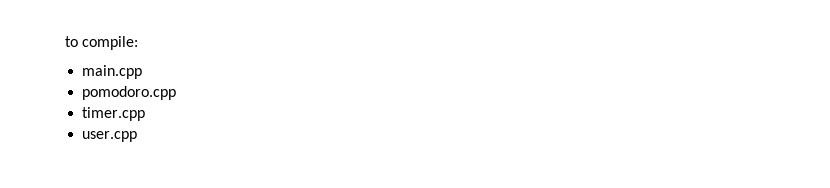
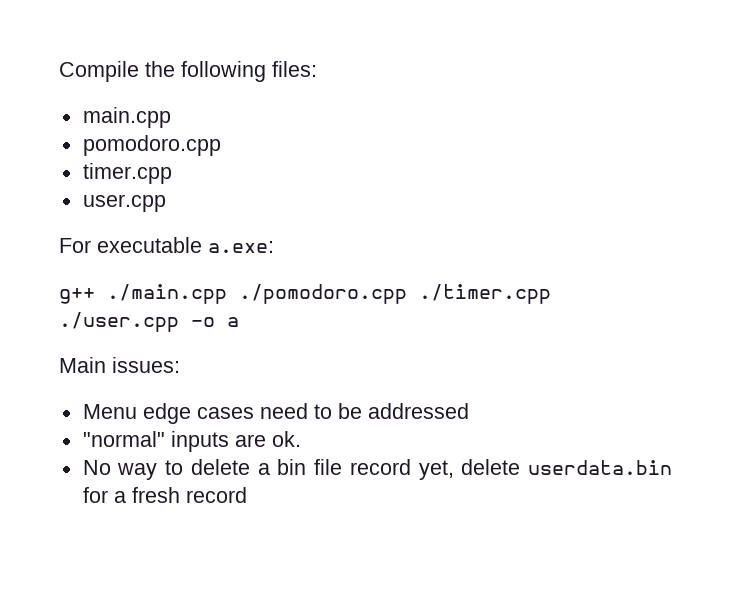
[65,36,139,50] to compile: -> [59,61,317,82] Compile the following files:
(138, 136) none -> [59,237,274,253] [59,284,551,304] [59,312,239,332] [59,357,180,373] [82,403,469,424] [82,431,301,452] [82,459,673,480] [82,487,247,503] // For executable a.exe: // g++ ./main.cpp ./pomodoro.cpp ./timer.cpp ./user.cpp -o a // Main issues: // Menu edge cases need to be addressed // "normal" inputs are ok. // No way to delete a bin file record yet, delete userdata.bin for a fresh record

